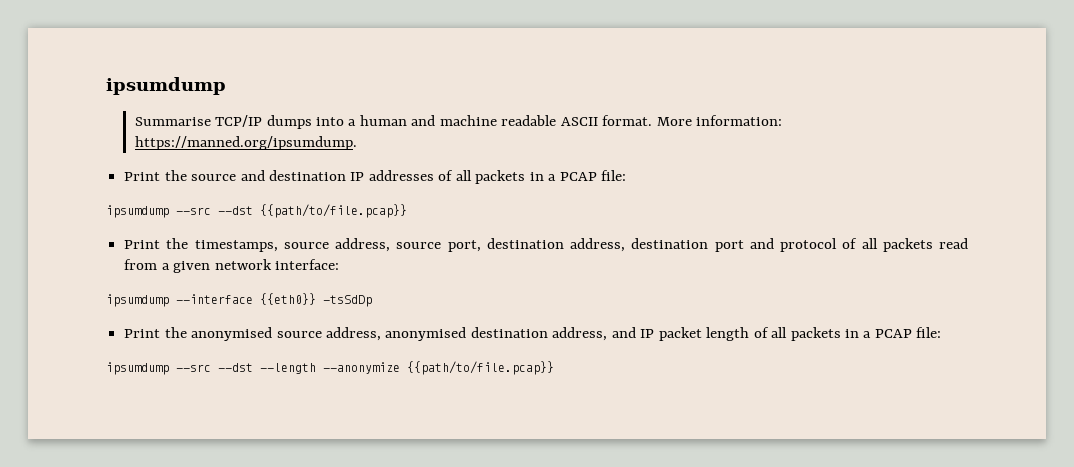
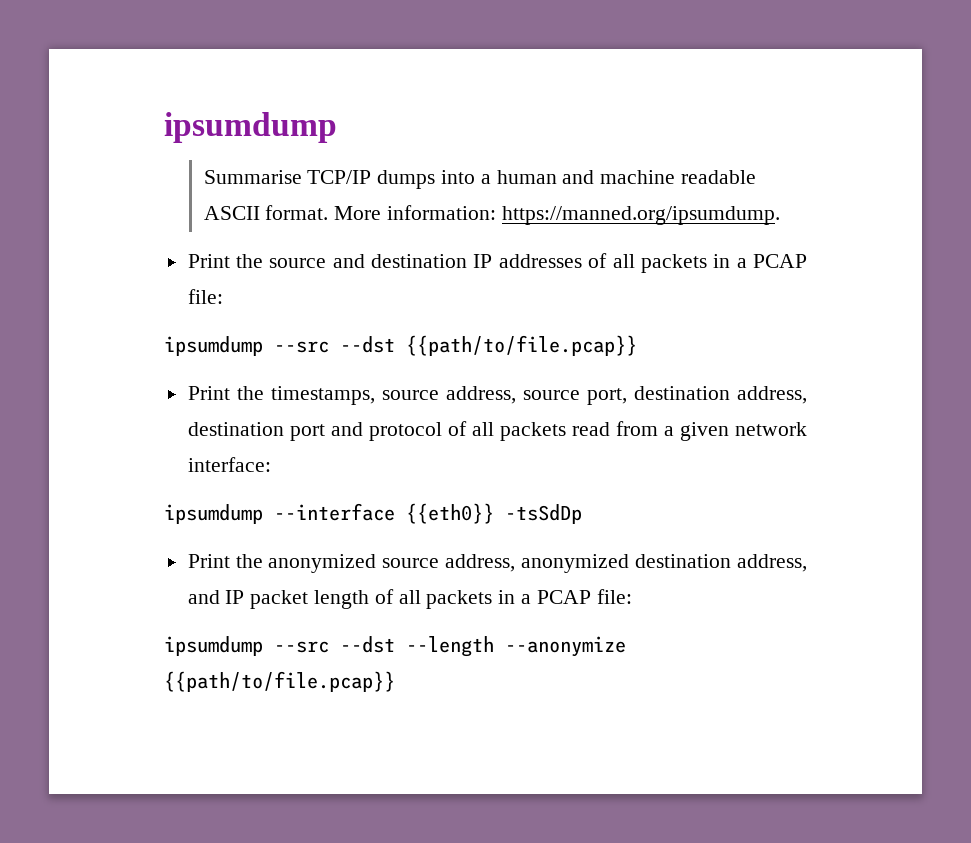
[191,327,467,341] anonymised source address, anonymised -> [268,554,630,573] anonymized source address, anonymized

